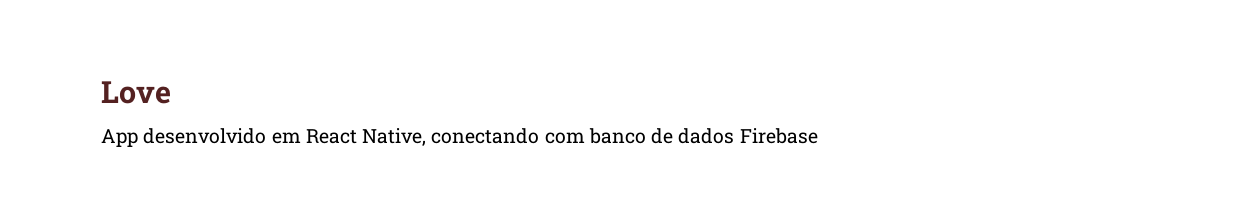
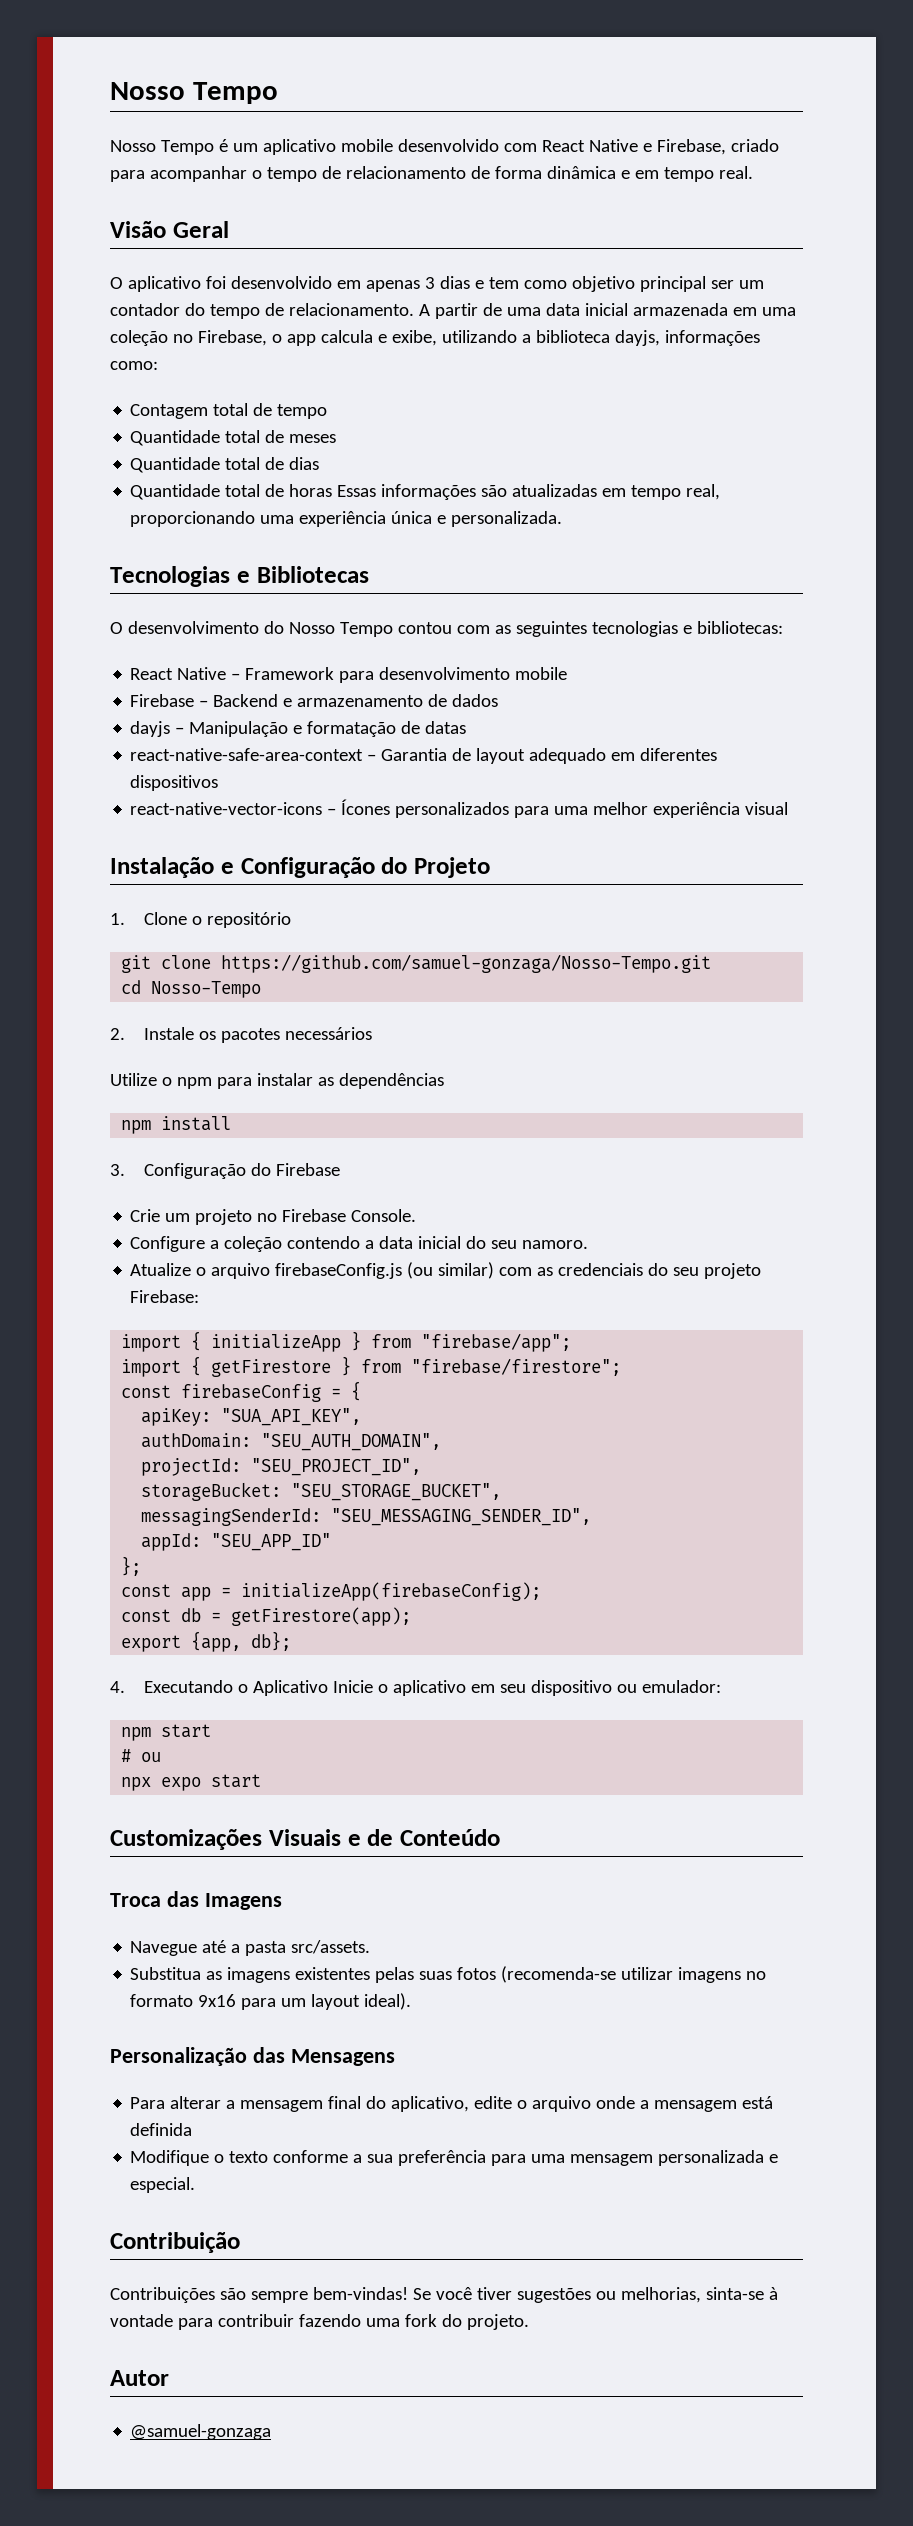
[101,81,171,104] [101,128,818,147] Love // App desenvolvido em React Native, conectando com banco de dados Firebase -> [110,82,278,104] [110,139,779,155] [110,166,753,182] [110,221,229,238] [110,276,764,292] [110,303,796,319] [110,330,760,346] [110,361,158,370] [130,403,328,419] [130,430,337,446] [130,457,320,473] [130,484,721,500] [130,511,563,527] [110,566,369,587] [110,621,783,637] [130,667,568,683] [130,694,499,707] [130,721,467,737] [130,748,718,764] [130,775,219,791] [130,799,789,818] [110,857,490,878] [110,912,291,928] [121,954,712,973] [121,980,262,998] [110,1027,372,1043] [110,1073,444,1089] [121,1116,232,1134] [110,1163,340,1179] [130,1209,417,1225] [130,1236,589,1252] [130,1262,762,1279] [130,1290,200,1303] [121,1331,572,1352] [121,1356,622,1377] [121,1381,362,1402] [141,1408,362,1426] [141,1433,442,1451] [141,1458,422,1476] [141,1482,502,1501] [141,1508,592,1526] [141,1533,332,1551] [121,1556,142,1576] [121,1582,542,1601] [121,1607,412,1626] [121,1631,292,1652] [110,1680,721,1696] [121,1724,212,1741] [121,1749,162,1762] [121,1774,262,1791] [110,1829,500,1850] [110,1891,282,1910] [130,1940,371,1956] [130,1966,767,1983] [130,1993,412,2010] [110,2047,395,2066] [130,2096,774,2112] [130,2123,193,2136] [130,2150,779,2166] [130,2177,196,2193] [110,2232,240,2253] [110,2287,778,2303] [110,2314,529,2330] [110,2370,169,2386] [130,2424,272,2440] Nosso Tempo // Nosso Tempo é um aplicativo mobile desenvolvido com React Native e Firebase, criado para acompanhar o tempo de relacionamento de forma dinâmica e em tempo real. // Visão Geral // O aplicativo foi desenvolvido em apenas 3 dias e tem como objetivo principal ser um contador do tempo de relacionamento. A partir de uma data inicial armazenada em uma coleção no Firebase, o app calcula e exibe, utilizando a biblioteca dayjs, informações como: // Contagem total de tempo // Quantidade total de meses // Quantidade total de dias // Quantidade total de horas Essas informações são atualizadas em tempo real, proporcionando uma experiência única e personalizada. // Tecnologias e Bibliotecas // O desenvolvimento do Nosso Tempo contou com as seguintes tecnologias e bibliotecas: // React Native – Framework para desenvolvimento mobile // Firebase – Backend e armazenamento de dados // dayjs – Manipulação e formatação de datas // react-native-safe-area-context – Garantia de layout adequado em diferentes dispositivos // react-native-vector-icons – Ícones personalizados para uma melhor experiência visual // Instalação e Configuração do Projeto // 1. Clone o repositório // git clone https://github.com/samuel-gonzaga/Nosso-Tempo.git // cd Nosso-Tempo // 2. Instale os pacotes necessários // Utilize o npm para instalar as dependências // npm install // 3. Configuração do Firebase // Crie um projeto no Firebase Console. // Configure a coleção contendo a data inicial do seu namoro. // Atualize o arquivo firebaseConfig.js (ou similar) com as credenciais do seu projeto Firebase: // import { initializeApp } from "firebase/app"; // import { getFirestore } from "firebase/firestore"; // const firebaseConfig = { // apiKey: "SUA_API_KEY", // authDomain: "SEU_AUTH_DOMAIN", // projectId: "SEU_PROJECT_ID", // storageBucket: "SEU_STORAGE_BUCKET", // messagingSenderId: "SEU_MESSAGING_SENDER_ID", // appId: "SEU_APP_ID" // }; // const app = initializeApp(firebaseConfig); // const db = getFirestore(app); // export {app, db}; // 4. Executando o Aplicativo Inicie o aplicativo em seu dispositivo ou emulador: // npm start // # ou // npx expo start // Customizações Visuais e de Conteúdo // Troca das Imagens // Navegue até a pasta src/assets. // Substitua as imagens existentes pelas suas fotos (recomenda-se utilizar imagens no formato 9x16 para um layout ideal). // Personalização das Mensagens // Para alterar a mensagem final do aplicativo, edite o arquivo onde a mensagem está definida // Modifique o texto conforme a sua preferência para uma mensagem personalizada e especial. // Contribuição // Contribuições são sempre bem-vindas! Se você tiver sugestões ou melhorias, sinta-se à vontade para contribuir fazendo uma fork do projeto. // Autor // @samuel-gonzaga

